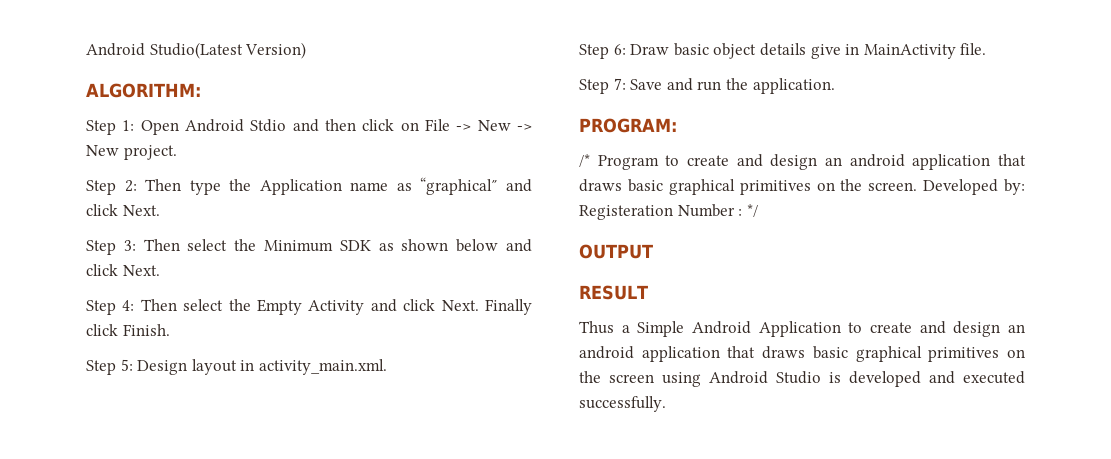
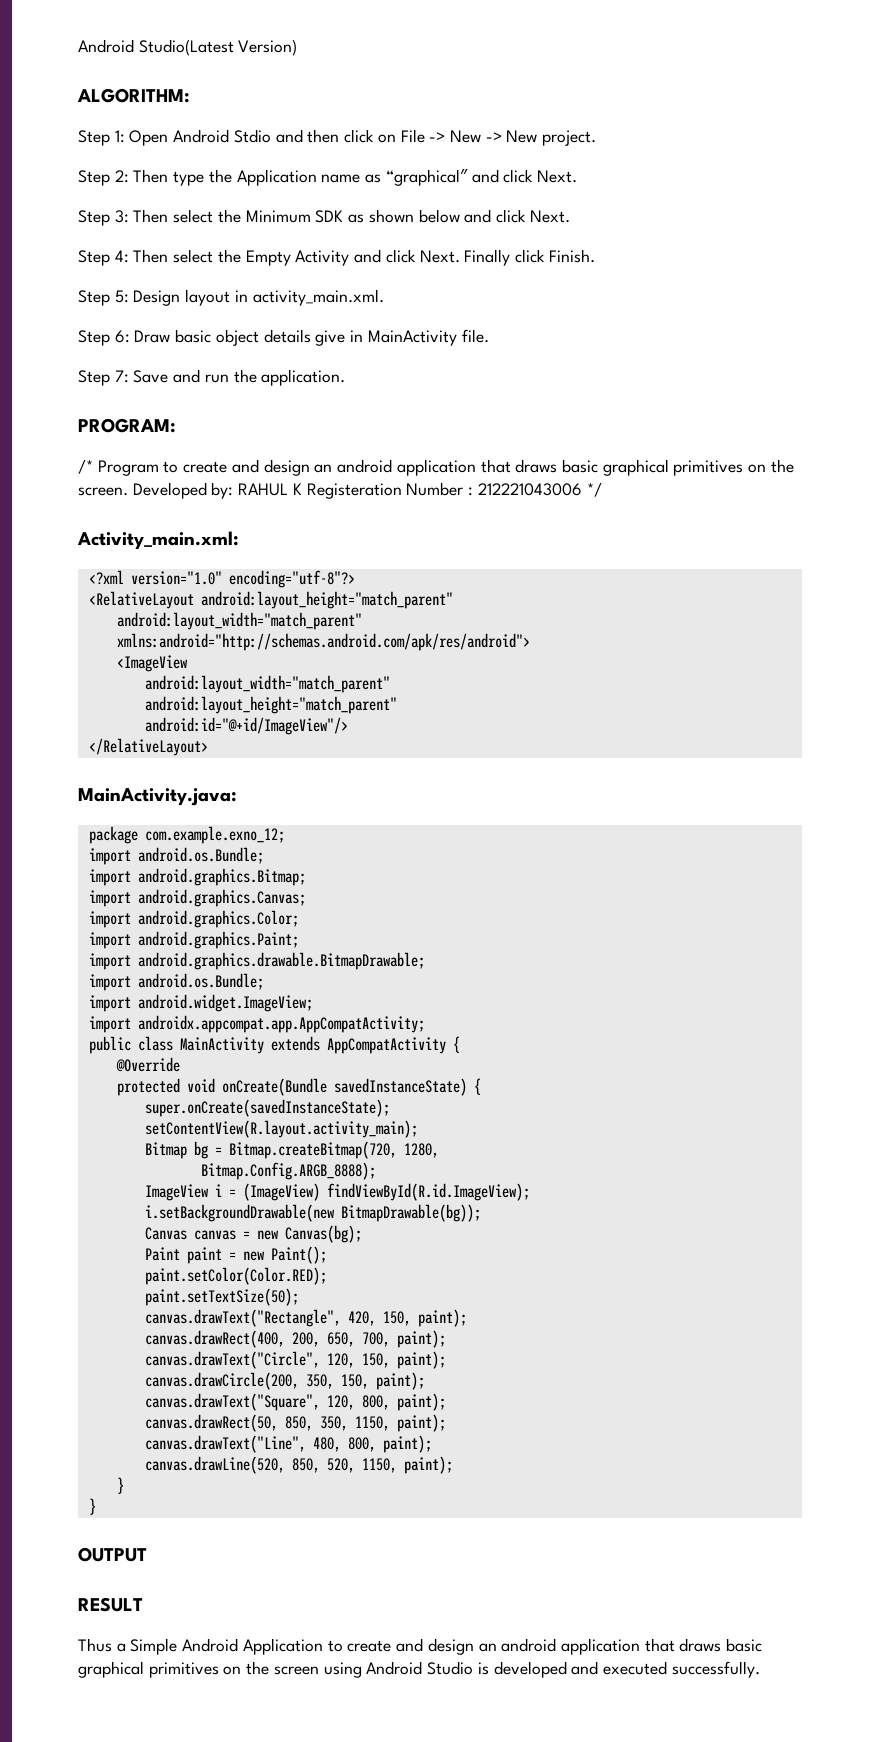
(1025, 187) none -> [238,483,302,496] RAHUL K
(743, 212) none -> [477,483,582,496] 212221043006
(758, 210) none -> [77,531,239,550] [88,570,355,588] [88,591,453,609] [116,612,362,630] [116,633,530,651] [116,655,188,672] [144,675,390,693] [144,696,397,714] [144,717,348,735] [88,738,208,756] [78,788,237,806] [88,826,285,844] [88,847,264,865] [88,868,306,886] [88,889,306,907] [88,910,299,928] [88,931,299,949] [88,952,425,970] [88,973,264,991] [88,994,313,1012] [88,1015,425,1033] [88,1036,460,1054] [115,1057,180,1072] [116,1078,481,1096] [144,1099,390,1117] [144,1120,418,1138] [144,1141,439,1159] [200,1162,376,1180] [144,1183,530,1201] [144,1204,481,1222] [144,1225,362,1243] [144,1246,327,1264] [144,1267,327,1285] [144,1288,299,1306] [144,1309,467,1327] [144,1330,446,1348] [144,1351,446,1369] [144,1372,425,1390] [144,1393,446,1411] [144,1414,446,1432] [144,1435,432,1453] [144,1456,453,1474] [116,1477,124,1494] [88,1498,96,1515] // Activity_main.xml: // <?xml version="1.0" encoding="utf-8"?> // <RelativeLayout android:layout_height="match_parent" // android:layout_width="match_parent" // xmlns:android="http://schemas.android.com/apk/res/android"> // <ImageView // android:layout_width="match_parent" // android:layout_height="match_parent" // android:id="@+id/ImageView"/> // </RelativeLayout> // MainActivity.java: // package com.example.exno_12; // import android.os.Bundle; // import android.graphics.Bitmap; // import android.graphics.Canvas; // import android.graphics.Color; // import android.graphics.Paint; // import android.graphics.drawable.BitmapDrawable; // import android.os.Bundle; // import android.widget.ImageView; // import androidx.appcompat.app.AppCompatActivity; // public class MainActivity extends AppCompatActivity { // @Override // protected void onCreate(Bundle savedInstanceState) { // super.onCreate(savedInstanceState); // setContentView(R.layout.activity_main); // Bitmap bg = Bitmap.createBitmap(720, 1280, // Bitmap.Config.ARGB_8888); // ImageView i = (ImageView) findViewById(R.id.ImageView); // i.setBackgroundDrawable(new BitmapDrawable(bg)); // Canvas canvas = new Canvas(bg); // Paint paint = new Paint(); // paint.setColor(Color.RED); // paint.setTextSize(50); // canvas.drawText("Rectangle", 420, 150, paint); // canvas.drawRect(400, 200, 650, 700, paint); // canvas.drawText("Circle", 120, 150, paint); // canvas.drawCircle(200, 350, 150, paint); // canvas.drawText("Square", 120, 800, paint); // canvas.drawRect(50, 850, 350, 1150, paint); // canvas.drawText("Line", 480, 800, paint); // canvas.drawLine(520, 850, 520, 1150, paint); // } // }

